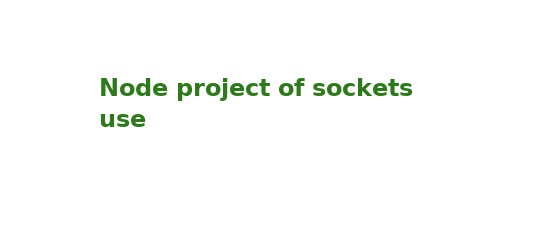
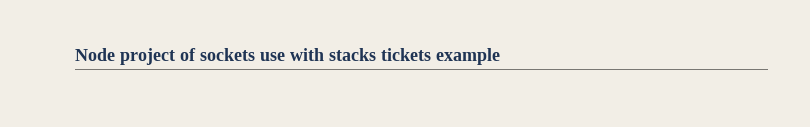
(146, 120) none -> [290,48,500,65] with stacks tickets example

